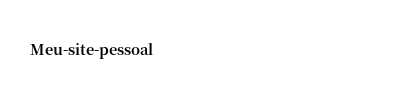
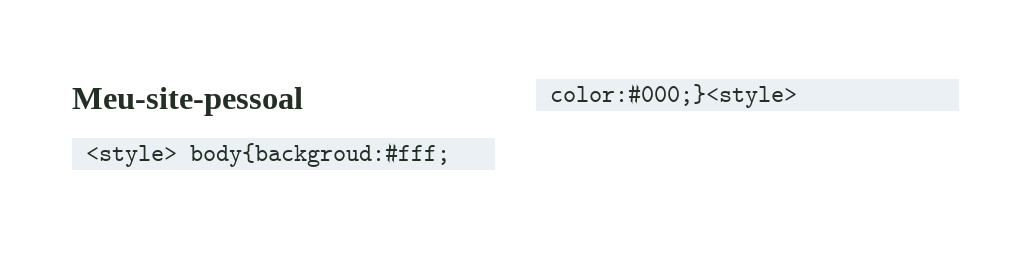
(153, 51) none -> [85,142,450,167] [549,83,797,108] // <style> body{backgroud:#fff; color:#000;}<style>

